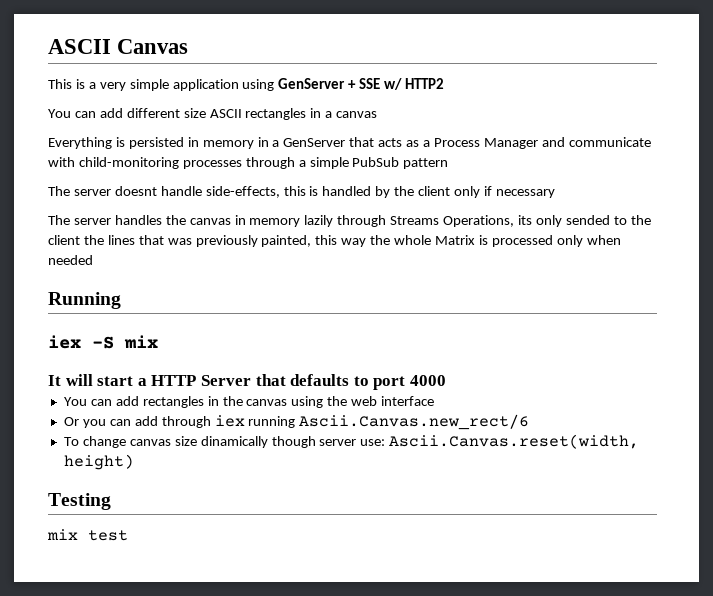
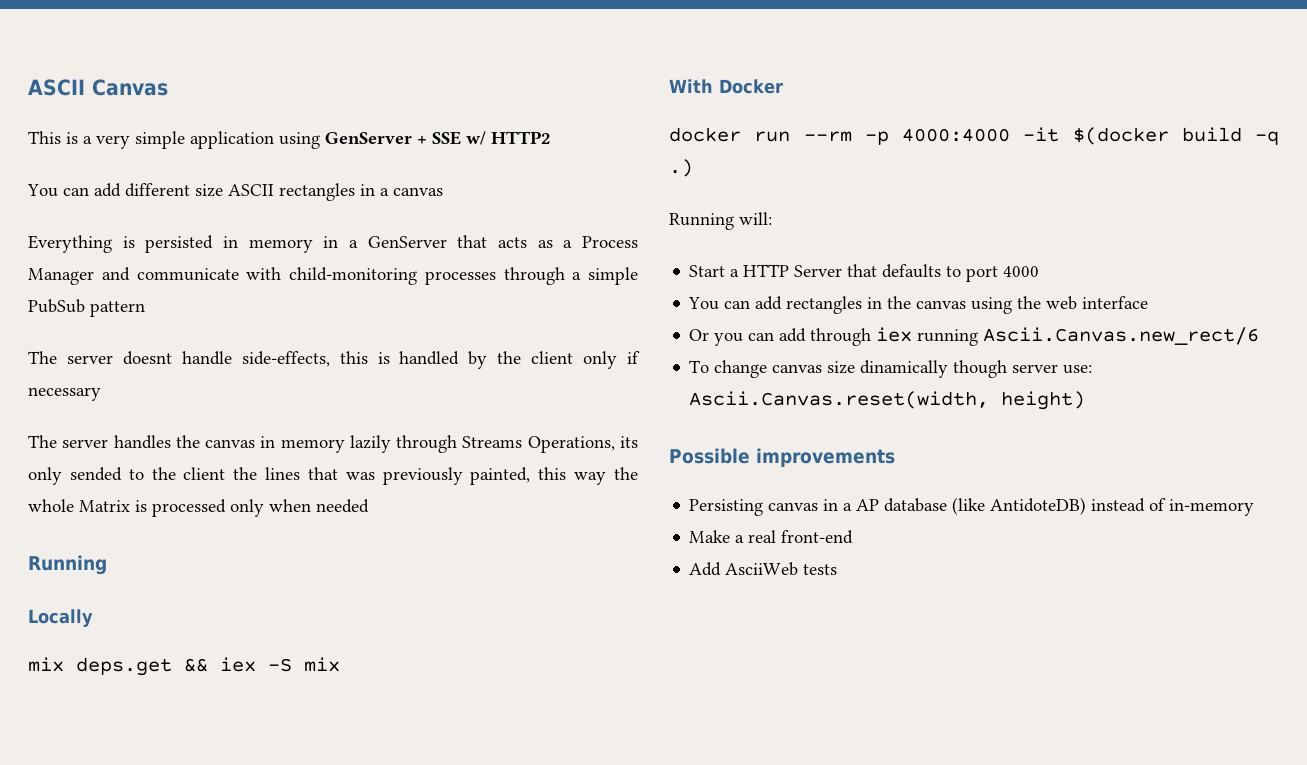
(121, 300) none -> [28,609,93,627] [28,657,208,676] Locally // mix deps.get &&
[48,374,134,386] It will start -> [669,79,783,94] [669,127,1279,145] [669,159,693,177] [669,212,772,230] [689,265,726,277] With Docker // docker run --rm -p 4000:4000 -it $(docker build -q .) // Running will: // Start
[48,493,111,510] [47,529,128,541] Testing // mix test -> [669,448,895,467] [689,497,1255,516] [689,530,854,544] [689,562,838,576] Possible improvements // Persisting canvas in a AP database (like AntidoteDB) instead of in-memory // Make a real front-end // Add AsciiWeb tests

